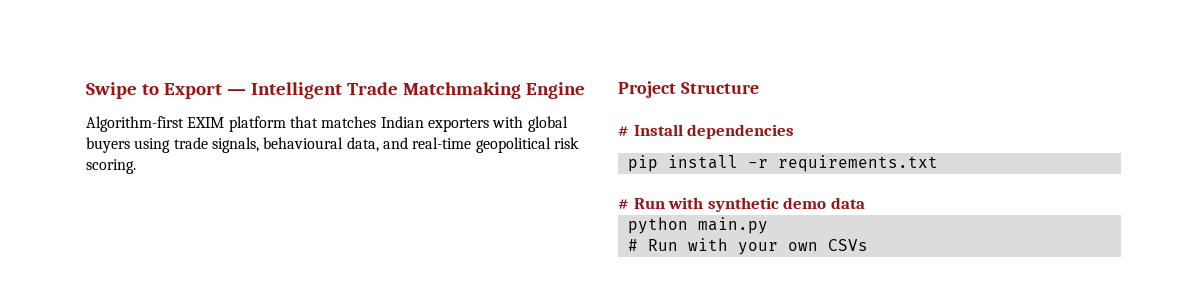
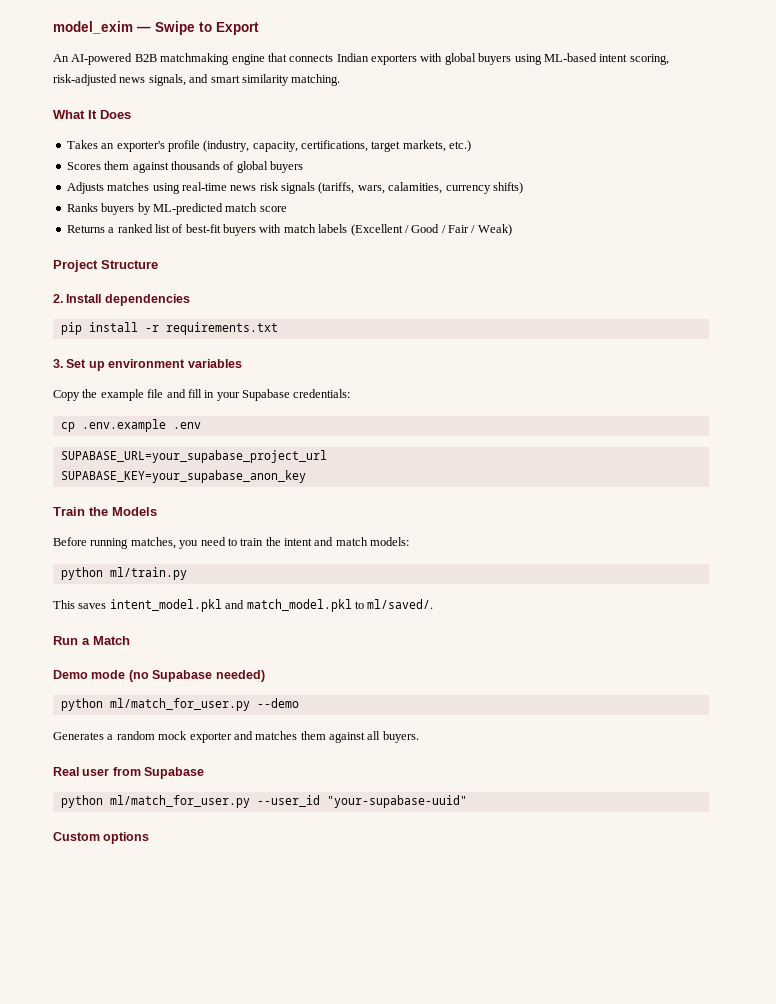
(86, 90) none -> [53,21,151,34] model_exim —
[226,82,585,99] [86,116,377,132] — Intelligent Trade Matchmaking Engine // Algorithm-first EXIM platform that matches -> [53,53,334,65] // An AI-powered B2B matchmaking engine that connects
[173,137,579,153] [86,159,136,174] trade signals, behavioural data, and real-time geopolitical risk scoring. -> [543,53,669,65] [53,74,341,86] [53,110,131,119] [66,140,472,152] [66,161,303,173] [66,182,523,194] [66,203,287,215] [66,224,512,236] ML-based intent scoring, risk-adjusted news signals, and smart similarity matching. // What It Does // Takes an exporter's profile (industry, capacity, certifications, target markets, etc.) // Scores them against thousands of global buyers // Adjusts matches using real-time news risk signals (tariffs, wars, calamities, currency shifts) // Ranks buyers by ML-predicted match score // Returns a ranked list of best-fit buyers with match labels (Excellent / Good / Fair / Weak)
[618,126,629,136] # -> [53,294,63,303] 2.
[618,197,865,212] [627,217,768,234] [627,238,868,255] # Run with synthetic demo data // python main.py // # Run with your own CSVs -> [53,359,242,371] [53,389,351,401] [60,419,201,432] [60,450,327,463] [60,470,306,483] [53,507,157,516] [53,537,410,549] [60,567,187,580] [53,599,434,612] [53,636,130,645] [53,670,265,682] [60,698,299,711] [53,731,419,743] [53,767,205,779] [60,795,467,808] [53,832,150,844] 3. Set up environment variables // Copy the example file and fill in your Supabase credentials: // cp .env.example .env // SUPABASE_URL=your_supabase_project_url // SUPABASE_KEY=your_supabase_anon_key // Train the Models // Before running matches, you need to train the intent and match models: // python ml/train.py // This saves intent_model.pkl and match_model.pkl to ml/saved/. // Run a Match // Demo mode (no Supabase needed) // python ml/match_for_user.py --demo // Generates a random mock exporter and matches them against all buyers. // Real user from Supabase // python ml/match_for_user.py --user_id "your-supabase-uuid" // Custom options

